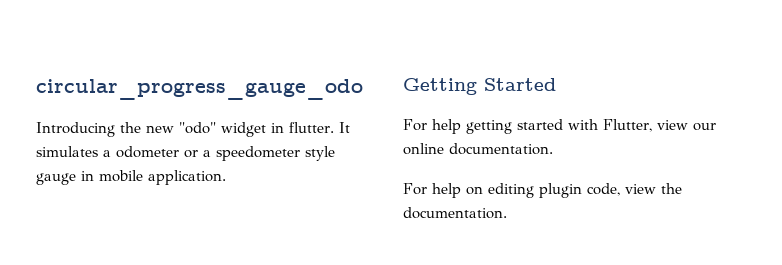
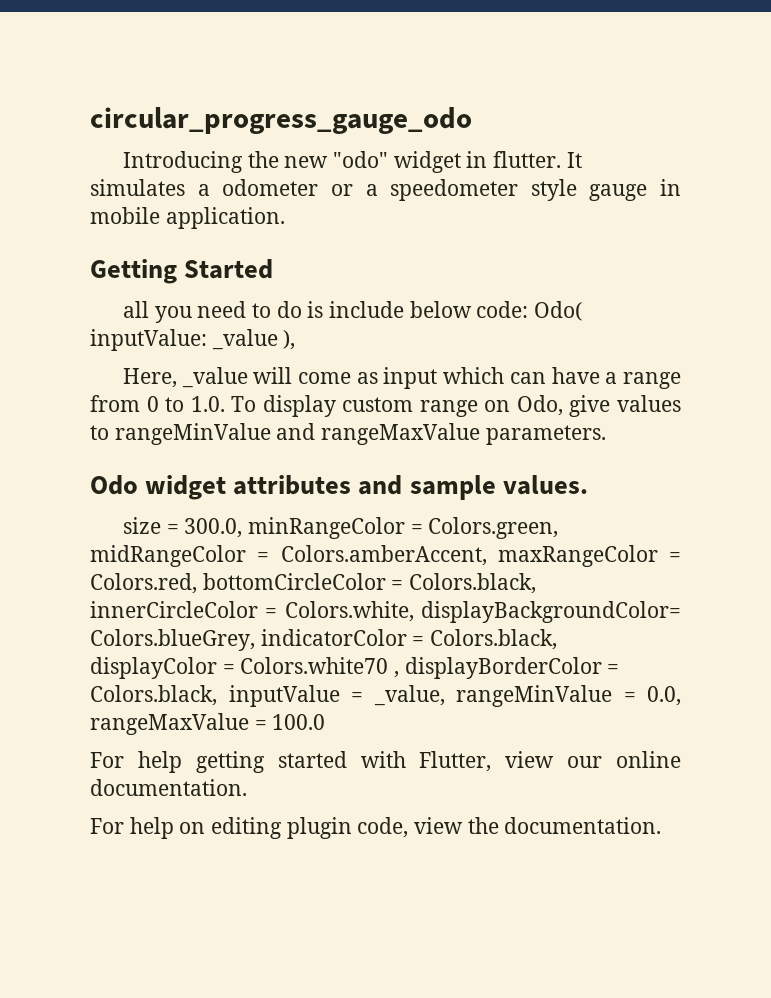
(556, 84) none -> [122,301,582,323] [90,329,296,351] [122,367,681,389] [90,395,681,417] [90,423,606,445] [90,475,588,500] [122,517,559,539] [90,545,681,567] [90,573,537,594] [90,601,681,623] [90,629,558,651] [90,657,620,679] [90,685,681,707] [90,713,326,735] // all you need to do is include below code: Odo( inputValue: _value ), // Here, _value will come as input which can have a range from 0 to 1.0. To display custom range on Odo, give values to rangeMinValue and rangeMaxValue parameters. // Odo widget attributes and sample values. // size = 300.0, minRangeColor = Colors.green, midRangeColor = Colors.amberAccent, maxRangeColor = Colors.red, bottomCircleColor = Colors.black, innerCircleColor = Colors.white, displayBackgroundColor= Colors.blueGrey, indicatorColor = Colors.black, displayColor = Colors.white70 , displayBorderColor = Colors.black, inputValue = _value, rangeMinValue = 0.0, rangeMaxValue = 100.0

